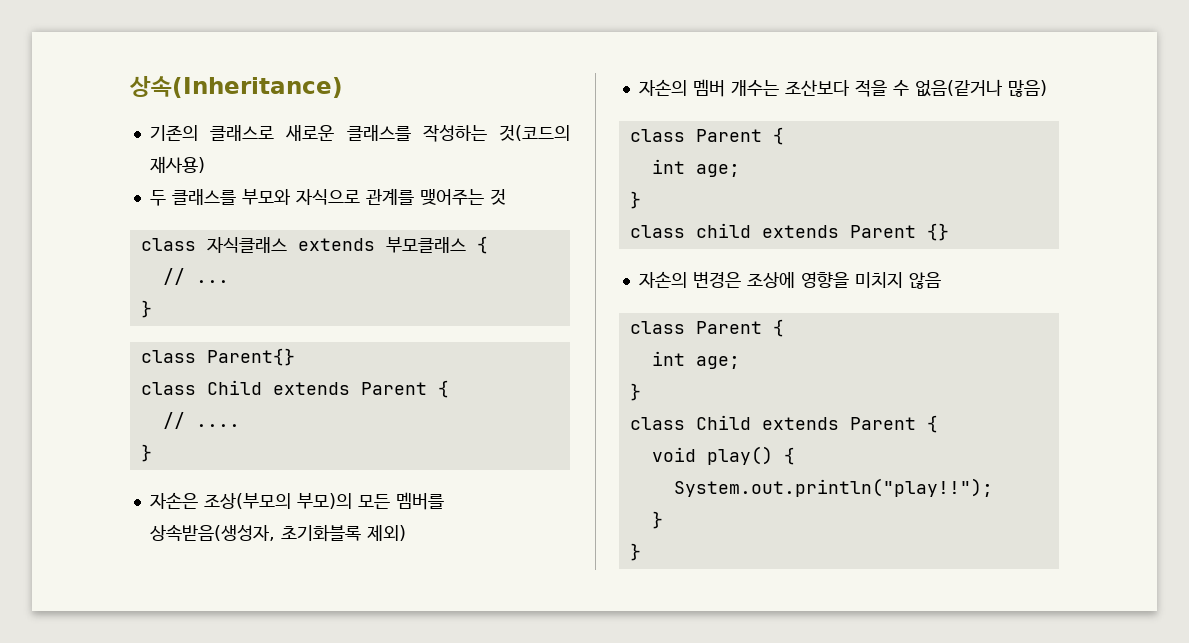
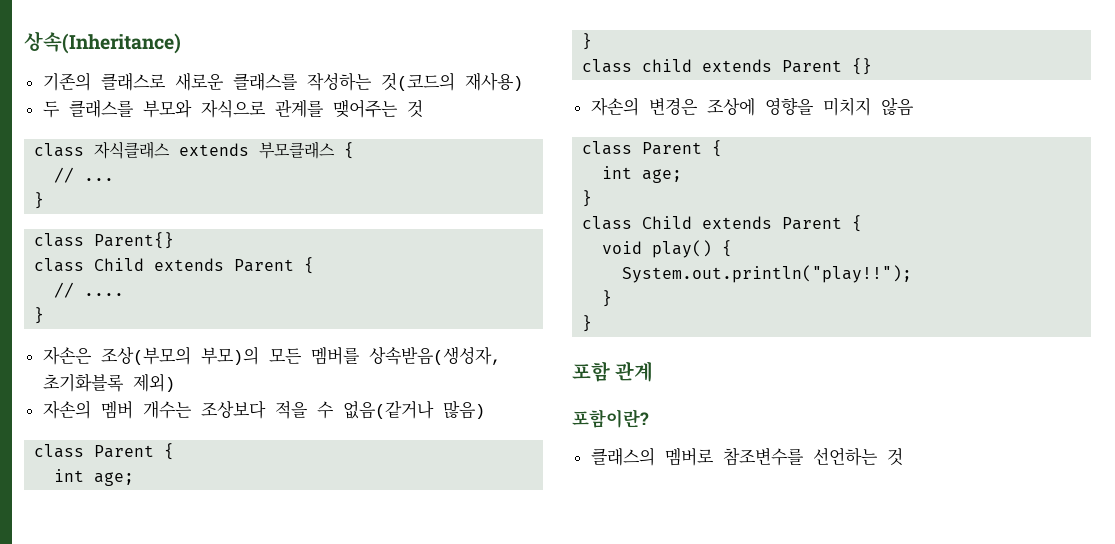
[784,80,850,96] 조산보다 -> [200,401,266,419] 조상보다
(641, 552) none -> [572,361,654,382] [572,409,649,428] [590,447,903,466] // 포함 관계 // 포함이란? // 클래스의 멤버로 참조변수를 선언하는 것

